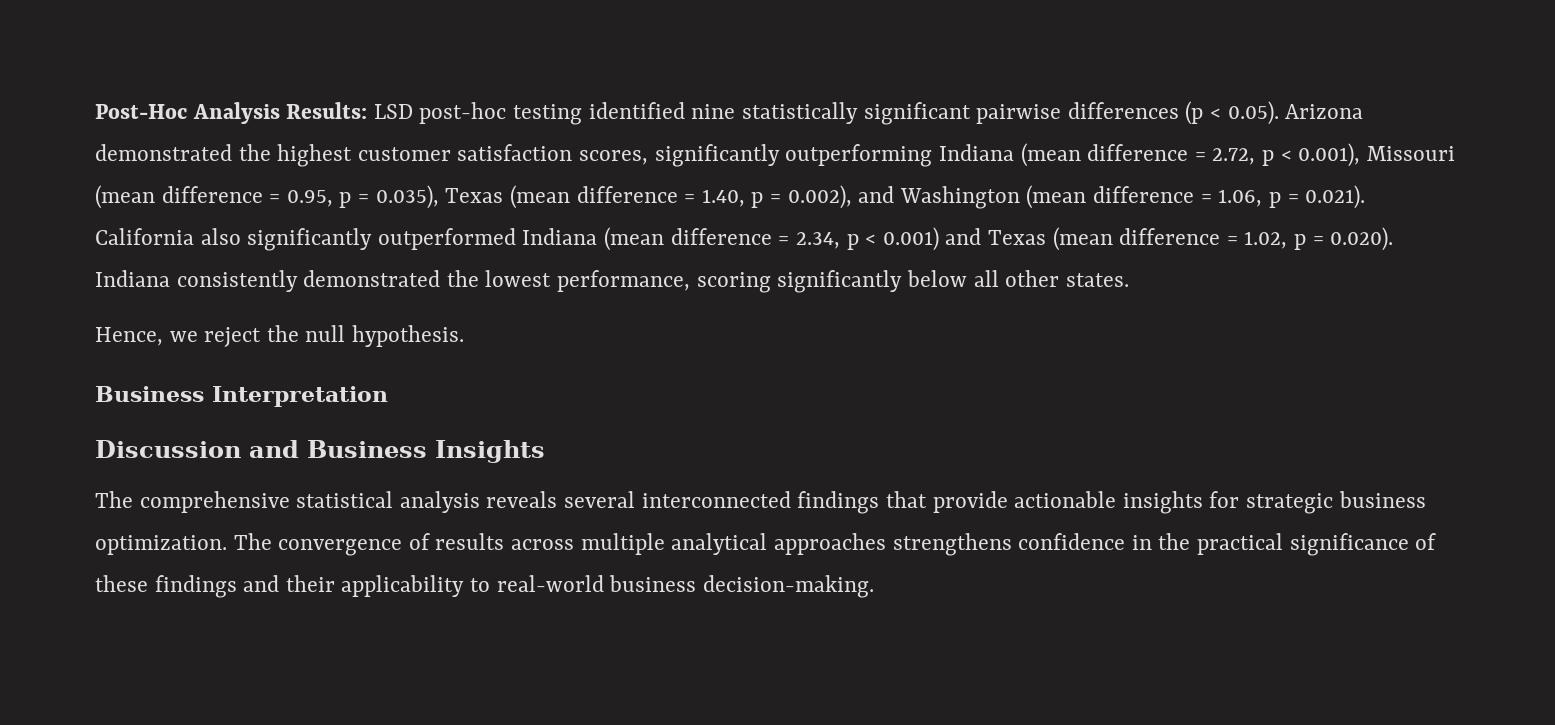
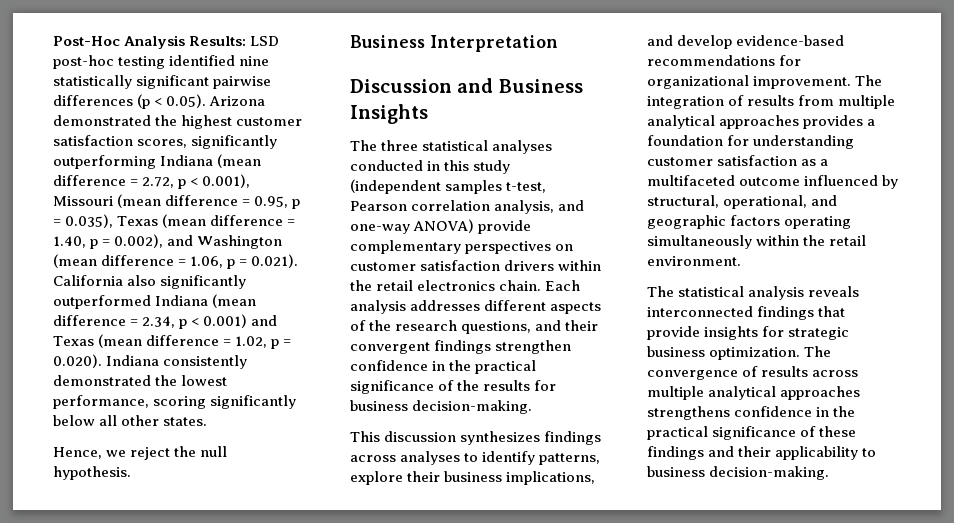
[139,491,290,513] comprehensive -> [381,140,553,154] [350,160,511,174] [350,179,547,194] [350,200,585,214] [350,219,532,234] [350,240,574,254] [350,260,602,271] [350,280,581,291] [350,300,602,314] [350,320,599,334] [350,340,572,354] [350,360,537,374] [350,380,557,394] [350,400,533,414] [350,431,602,445] [350,451,601,465] [350,471,596,485] [647,35,845,49] [647,55,802,66] [647,75,883,89] [647,95,896,109] [647,115,876,129] [647,135,855,149] [647,155,829,166] [647,175,899,189] [647,195,838,209] [647,215,852,229] [647,235,867,249] [647,256,741,266] [647,286,674,297] three statistical analyses conducted in this study (independent samples t-test, Pearson correlation analysis, and one-way ANOVA) provide complementary perspectives on customer satisfaction drivers within the retail electronics chain. Each analysis addresses different aspects of the research questions, and their convergent findings strengthen confidence in the practical significance of the results for business decision-making. // This discussion synthesizes findings across analyses to identify patterns, explore their business implications, and develop evidence-based recommendations for organizational improvement. The integration of results from multiple analytical approaches provides a foundation for understanding customer satisfaction as a multifaceted outcome influenced by structural, operational, and geographic factors operating simultaneously within the retail environment. // The
[564,491,636,508] several -> (860, 291) none
[1014,491,1117,508] actionable -> (700, 333) none
[496,575,604,592] real-world -> (877, 452) none

